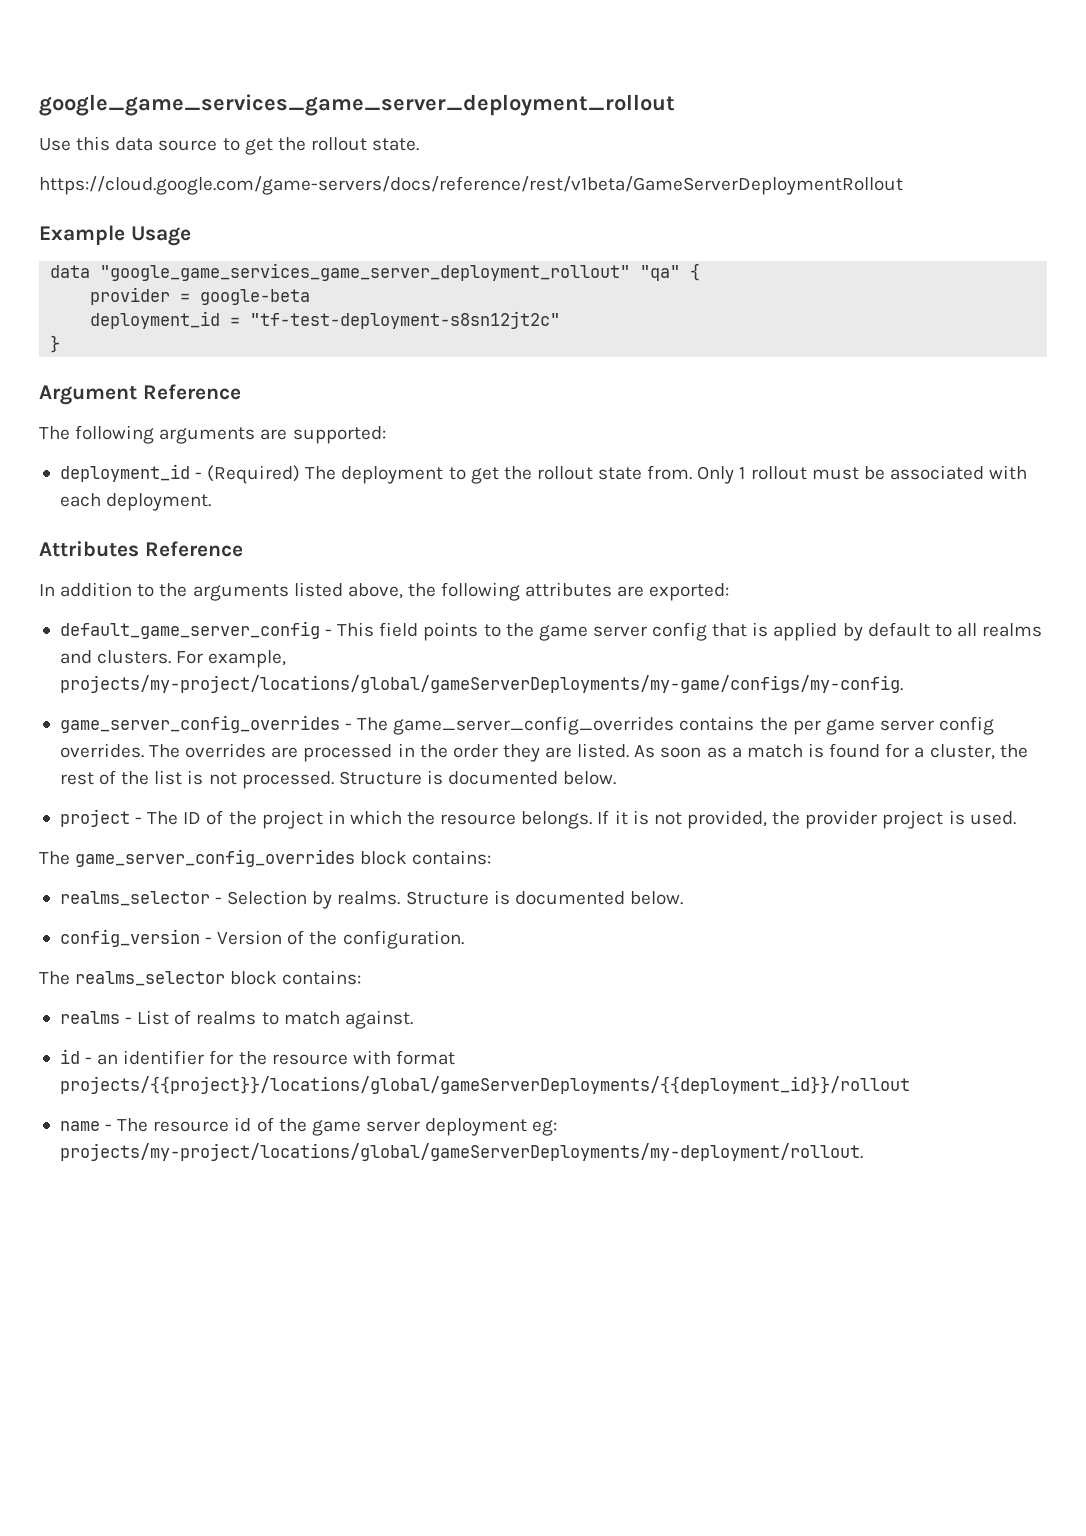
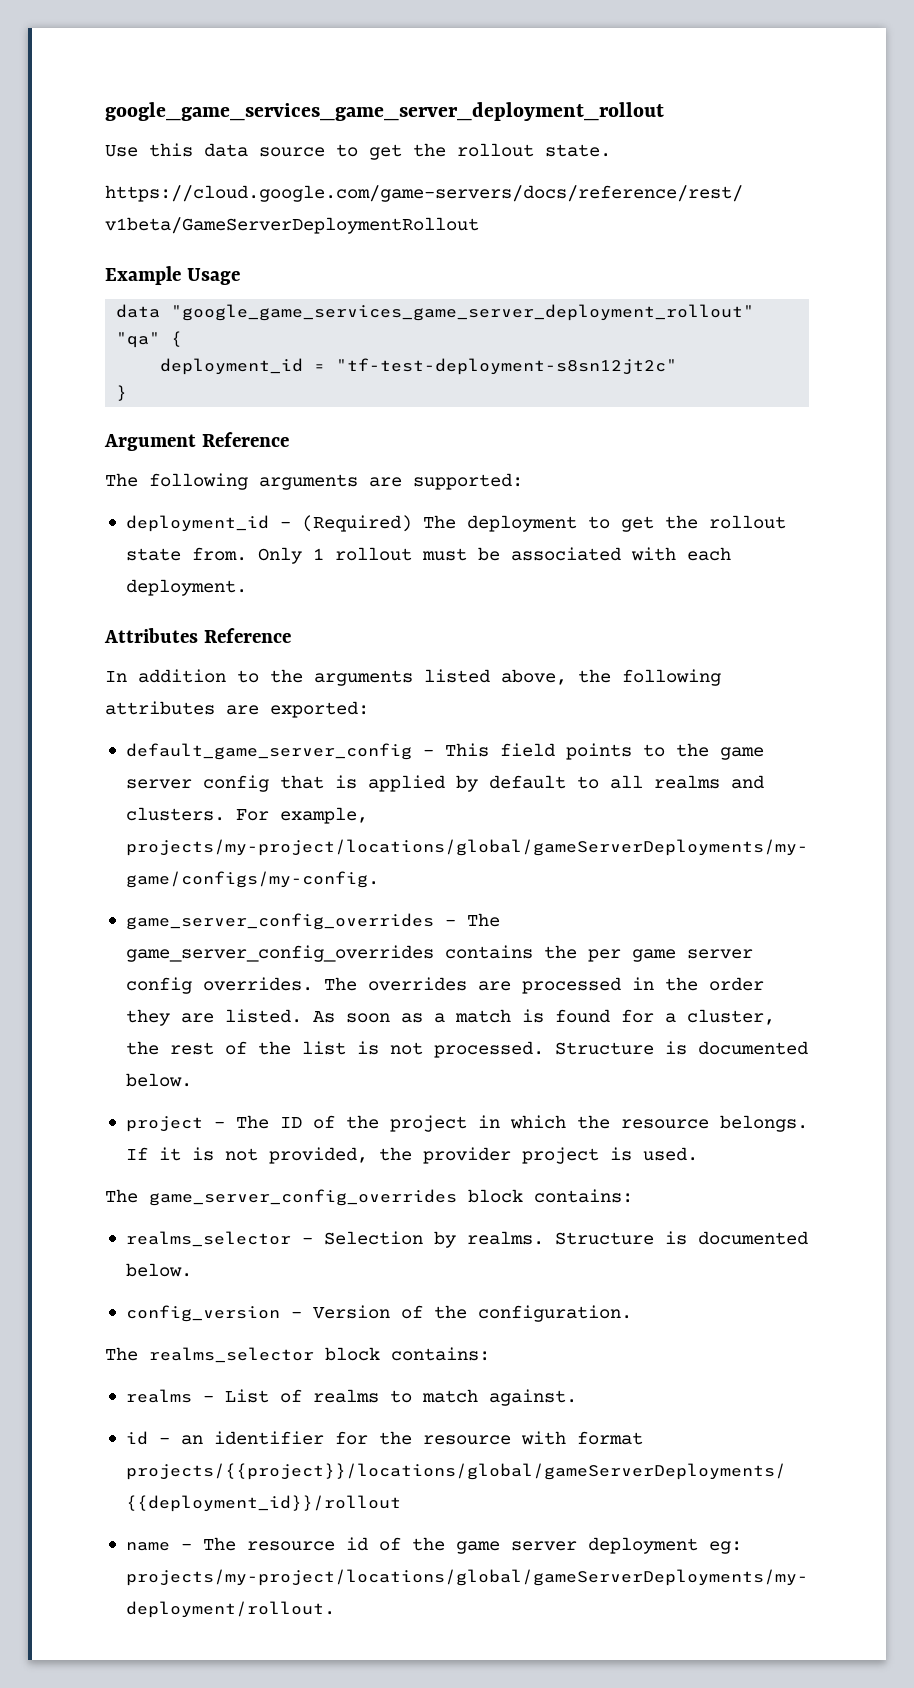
[90,287,311,305] // provider = google-beta -> (183, 339) none

